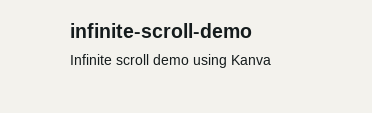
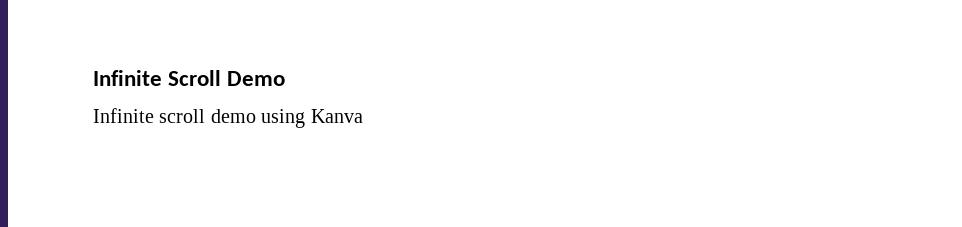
[70,23,252,38] infinite-scroll-demo -> [93,70,286,86] Infinite Scroll Demo

